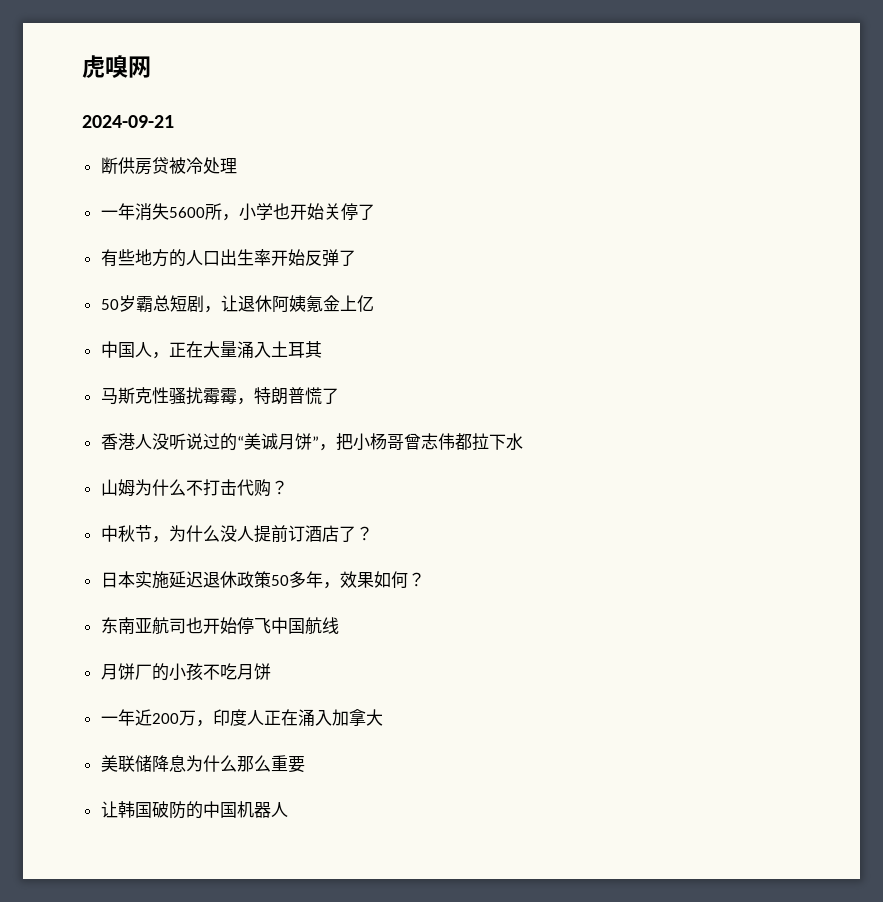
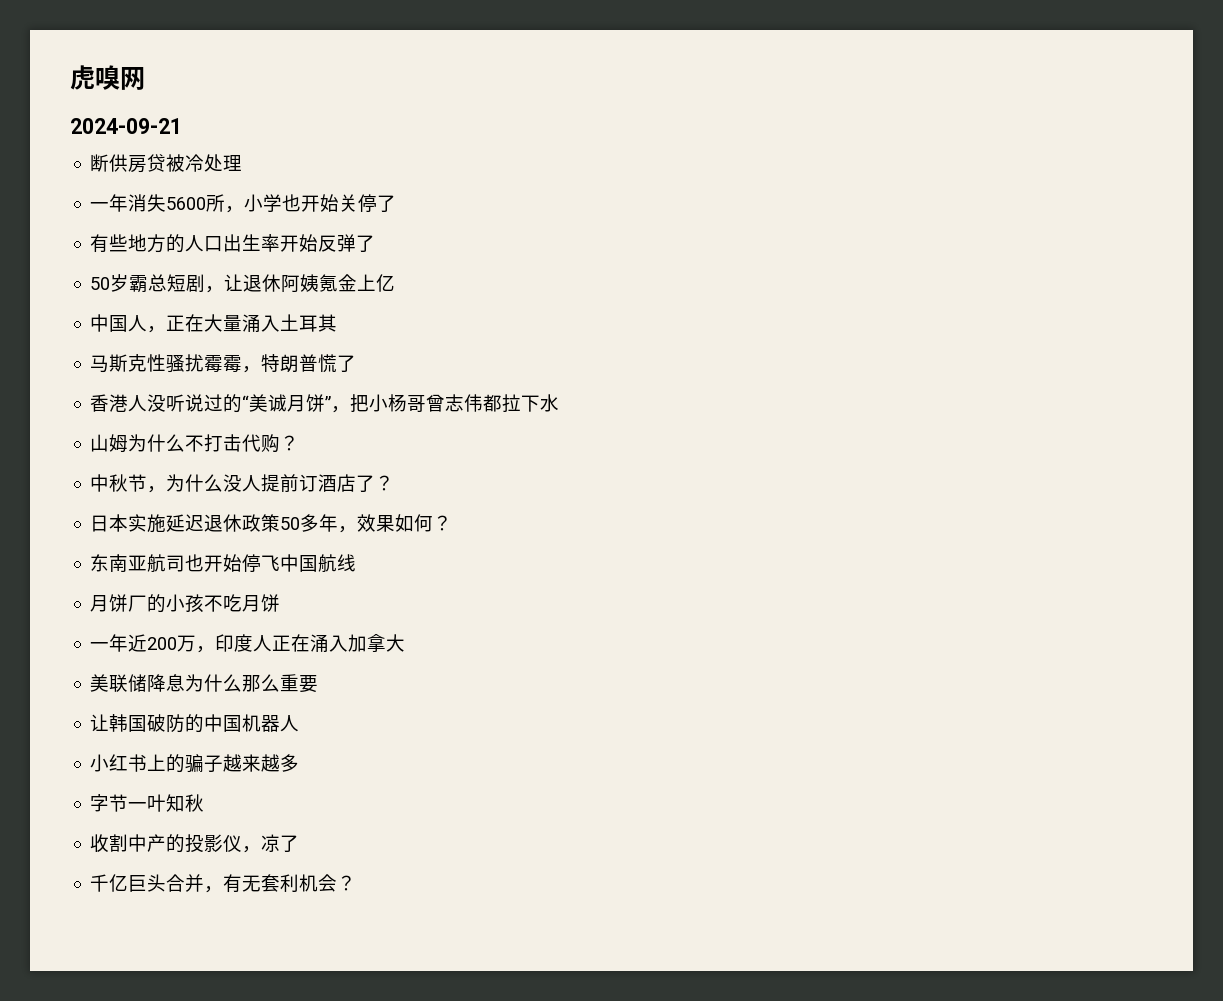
(288, 809) none -> [90,754,300,773] [90,794,205,812] [90,834,300,853] [90,874,357,893] // 小红书上的骗子越来越多 // 字节一叶知秋 // 收割中产的投影仪，凉了 // 千亿巨头合并，有无套利机会？

